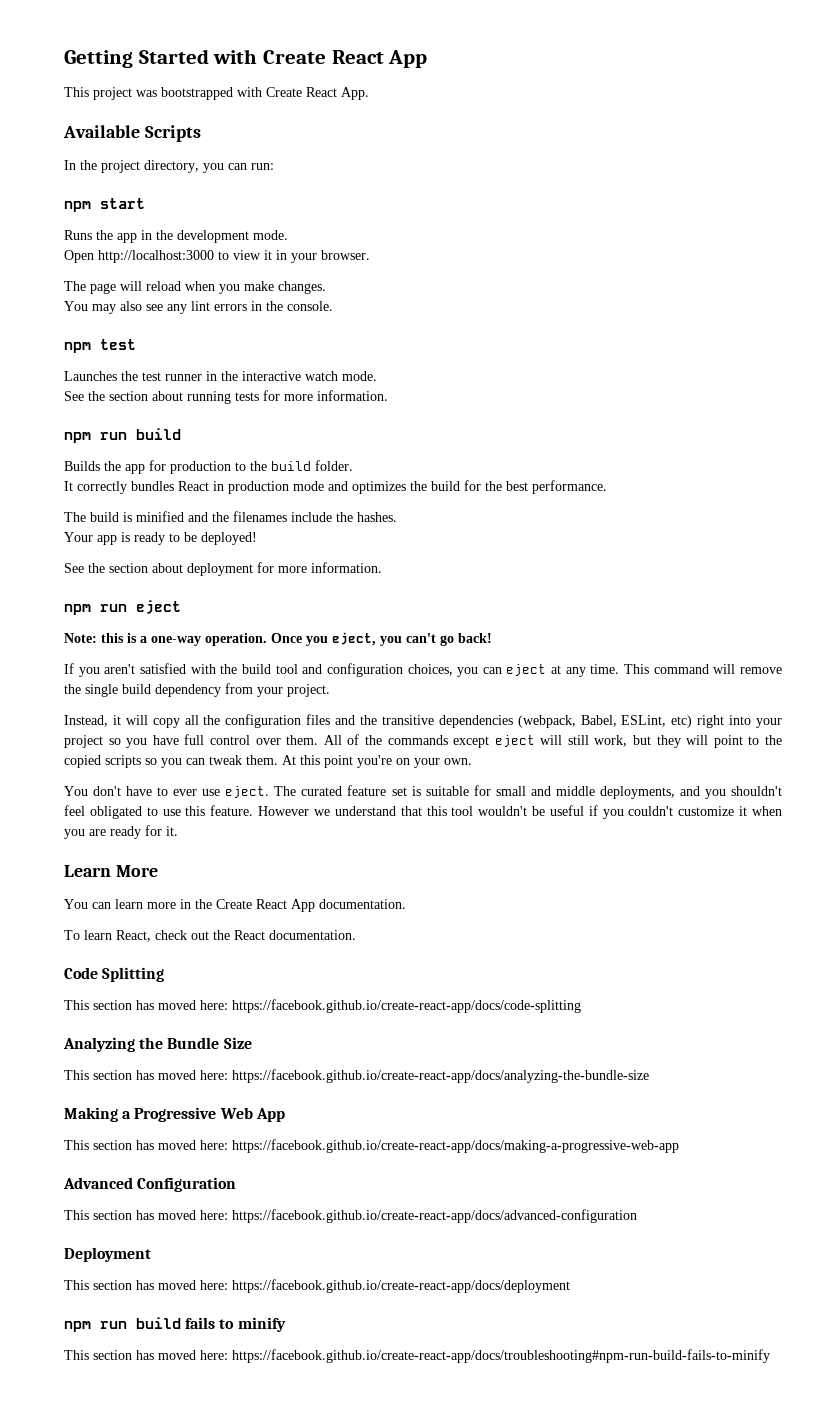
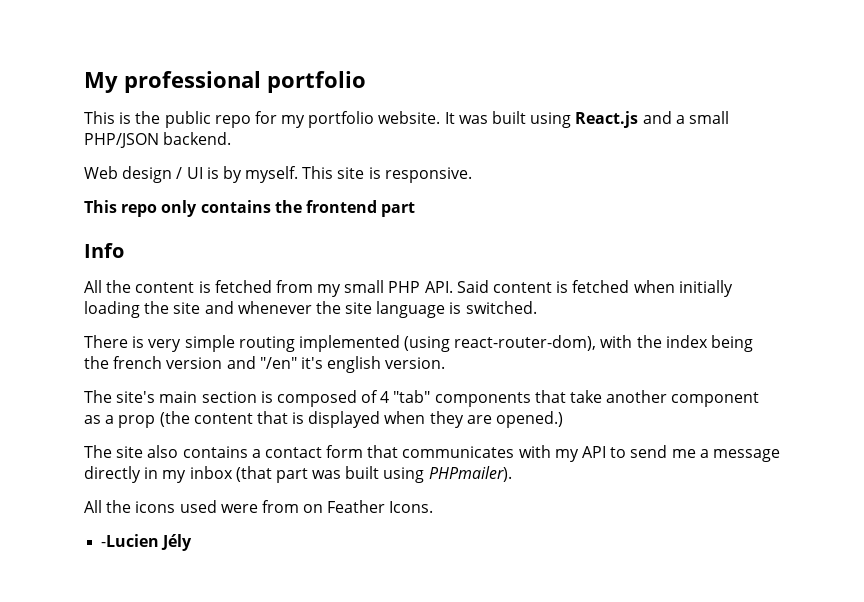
[64,49,428,68] [64,87,369,100] [63,125,201,142] [64,160,274,173] [64,198,145,212] [64,230,288,243] [64,250,370,263] [64,281,326,294] [64,301,333,314] [64,339,136,353] [64,371,377,381] [64,390,388,404] [64,428,181,443] [64,460,353,474] [64,480,607,494] [64,511,397,522] [64,532,257,545] [64,562,382,576] [64,600,181,615] [64,632,492,646] [64,663,782,677] [64,683,330,697] [64,714,783,728] [64,734,783,748] [64,755,472,768] [64,785,782,799] [64,805,783,819] [64,825,178,839] [64,865,158,877] [64,899,406,912] [64,930,356,942] [64,967,165,982] [64,999,581,1013] [63,1037,252,1052] [64,1069,649,1083] [64,1107,285,1122] [64,1139,679,1153] [63,1177,237,1192] [64,1209,637,1223] [64,1247,151,1262] [64,1279,570,1293] [64,1317,286,1332] [64,1349,770,1363] Getting Started with Create React App // This project was bootstrapped with Create React App. // Available Scripts // In the project directory, you can run: // npm start // Runs the app in the development mode. // Open http://localhost:3000 to view it in your browser. // The page will reload when you make changes. // You may also see any lint errors in the console. // npm test // Launches the test runner in the interactive watch mode. // See the section about running tests for more information. // npm run build // Builds the app for production to the build folder. // It correctly bundles React in production mode and optimizes the build for the best performance. // The build is minified and the filenames include the hashes. // Your app is ready to be deployed! // See the section about deployment for more information. // npm run eject // Note: this is a one-way operation. Once you eject, you can't go back! // If you aren't satisfied with the build tool and configuration choices, you can eject at any time. This command will remove the single build dependency from your project. // Instead, it will copy all the configuration files and the transitive dependencies (webpack, Babel, ESLint, etc) right into your project so you have full control over them. All of the commands except eject will still work, but they will point to the copied scripts so you can tweak them. At this point you're on your own. // You don't have to ever use eject. The curated feature set is suitable for small and middle deployments, and you shouldn't feel obligated to use this feature. However we understand that this tool wouldn't be useful if you couldn't customize it when you are ready for it. // Learn More // You can learn more in the Create React App documentation. // To learn React, check out the React documentation. // Code Splitting // This section has moved here: https://facebook.github.io/create-react-app/docs/code-splitting // Analyzing the Bundle Size // This section has moved here: https://facebook.github.io/create-react-app/docs/analyzing-the-bundle-size // Making a Progressive Web App // This section has moved here: https://facebook.github.io/create-react-app/docs/making-a-progressive-web-app // Advanced Configuration // This section has moved here: https://facebook.github.io/create-react-app/docs/advanced-configuration // Deployment // This section has moved here: https://facebook.github.io/create-react-app/docs/deployment // npm run build fails to minify // This section has moved here: https://facebook.github.io/create-react-app/docs/troubleshooting#npm-run-build-fails-to-minify -> [84,71,366,93] [84,111,729,128] [84,132,232,148] [84,166,472,183] [84,200,416,217] [84,243,124,258] [84,280,733,297] [84,301,537,318] [84,335,754,352] [84,356,446,373] [84,390,760,407] [84,411,564,428] [84,445,780,462] [84,466,512,483] [84,500,434,513] [101,534,193,551] My professional portfolio // This is the public repo for my portfolio website. It was built using React.js and a small PHP/JSON backend. // Web design / UI is by myself. This site is responsive. // This repo only contains the frontend part // Info // All the content is fetched from my small PHP API. Said content is fetched when initially loading the site and whenever the site language is switched. // There is very simple routing implemented (using react-router-dom), with the index being the french version and "/en" it's english version. // The site's main section is composed of 4 "tab" components that take another component as a prop (the content that is displayed when they are opened.) // The site also contains a contact form that communicates with my API to send me a message directly in my inbox (that part was built using PHPmailer). // All the icons used were from on Feather Icons. // -Lucien Jély

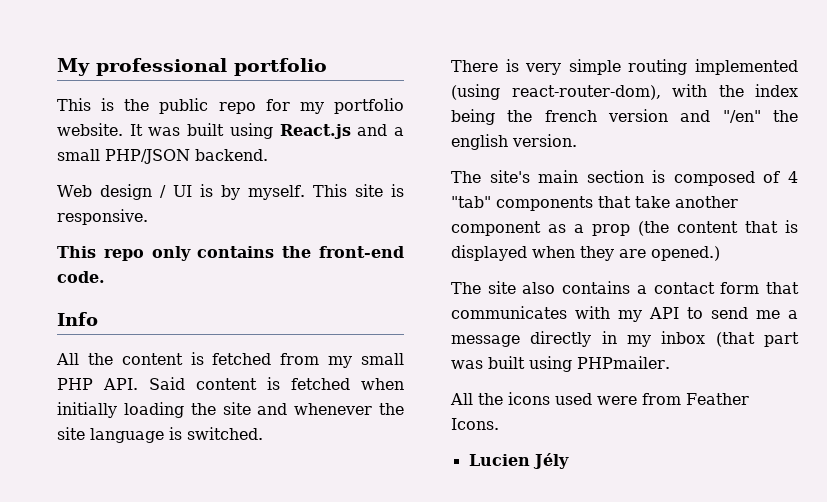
[305,200,416,217] frontend part -> [319,246,404,258] [57,271,105,283] front-end code.
[300,357,323,369] it's -> [773,110,798,122] the
[428,466,512,482] PHPmailer). -> [577,356,670,369] PHPmailer.
[303,504,324,513] on -> (681, 399) none
[101,534,160,547] -Lucien -> [468,454,530,466] Lucien

